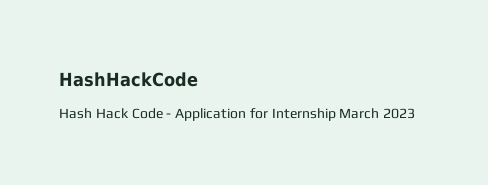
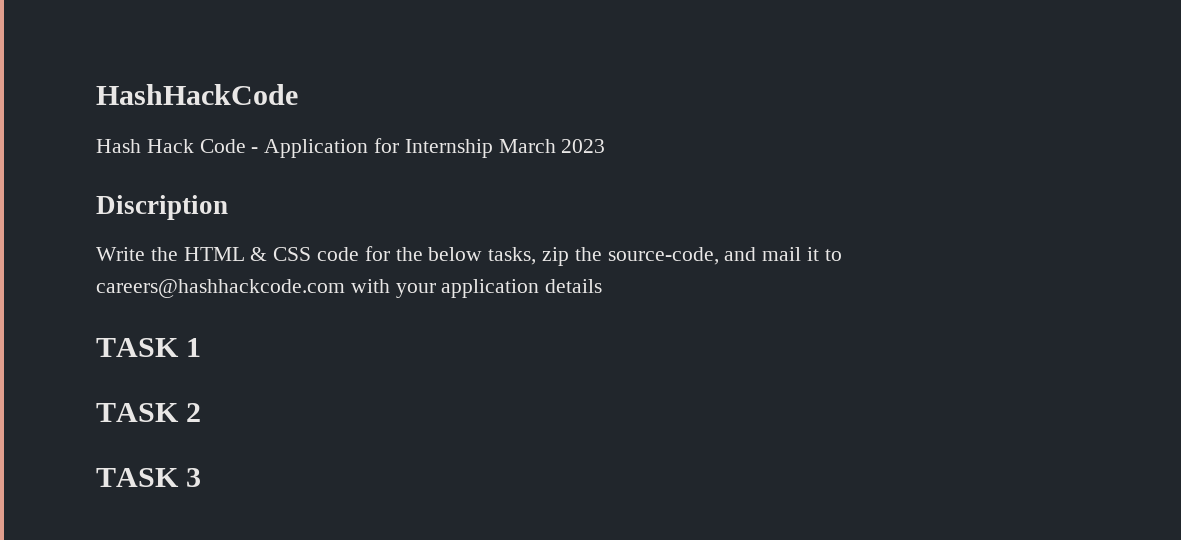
(416, 113) none -> [96,195,228,220] [96,246,842,266] [96,279,603,298] [96,338,202,357] [96,403,202,422] [96,468,202,487] // Discription // Write the HTML & CSS code for the below tasks, zip the source-code, and mail it to careers@hashhackcode.com with your application details // TASK 1 // TASK 2 // TASK 3

